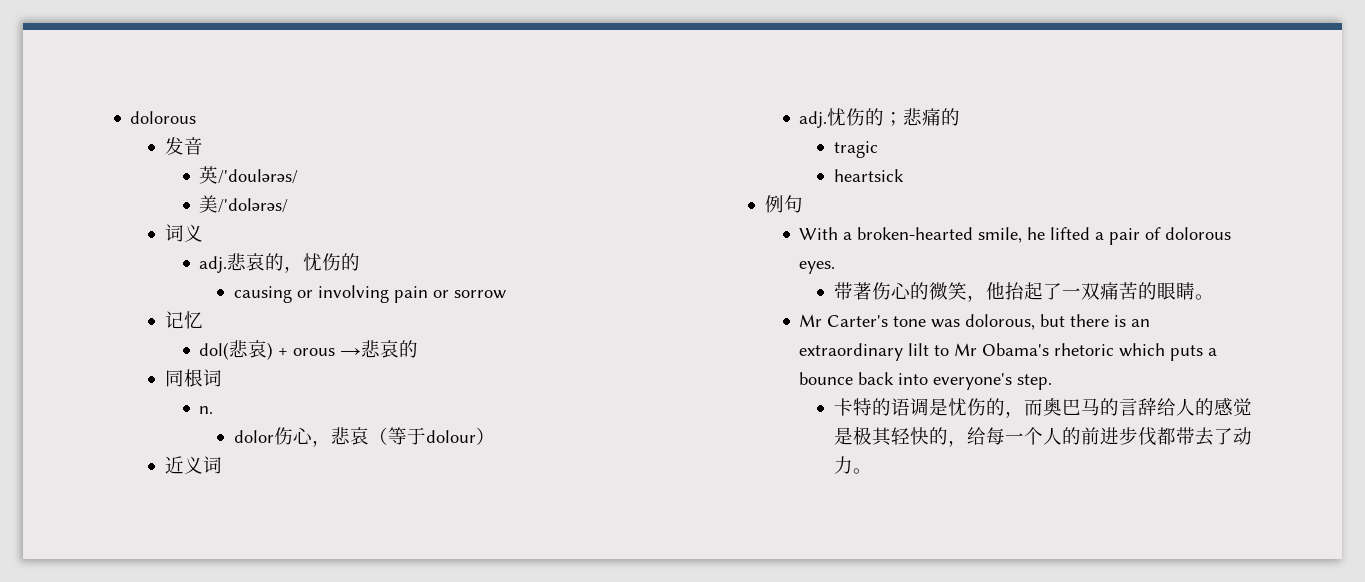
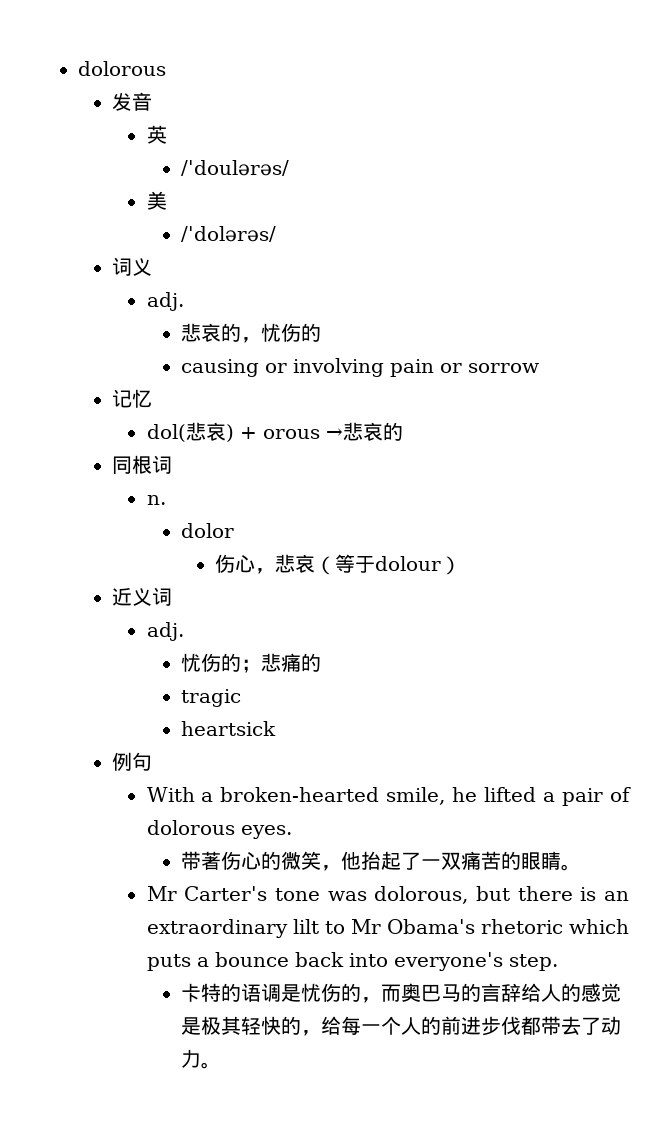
(219, 175) none -> (167, 134) //
(219, 204) none -> (167, 200) //
(228, 264) none -> (184, 301) //
(274, 436) none -> (234, 530) //
(828, 119) none -> (184, 631) //

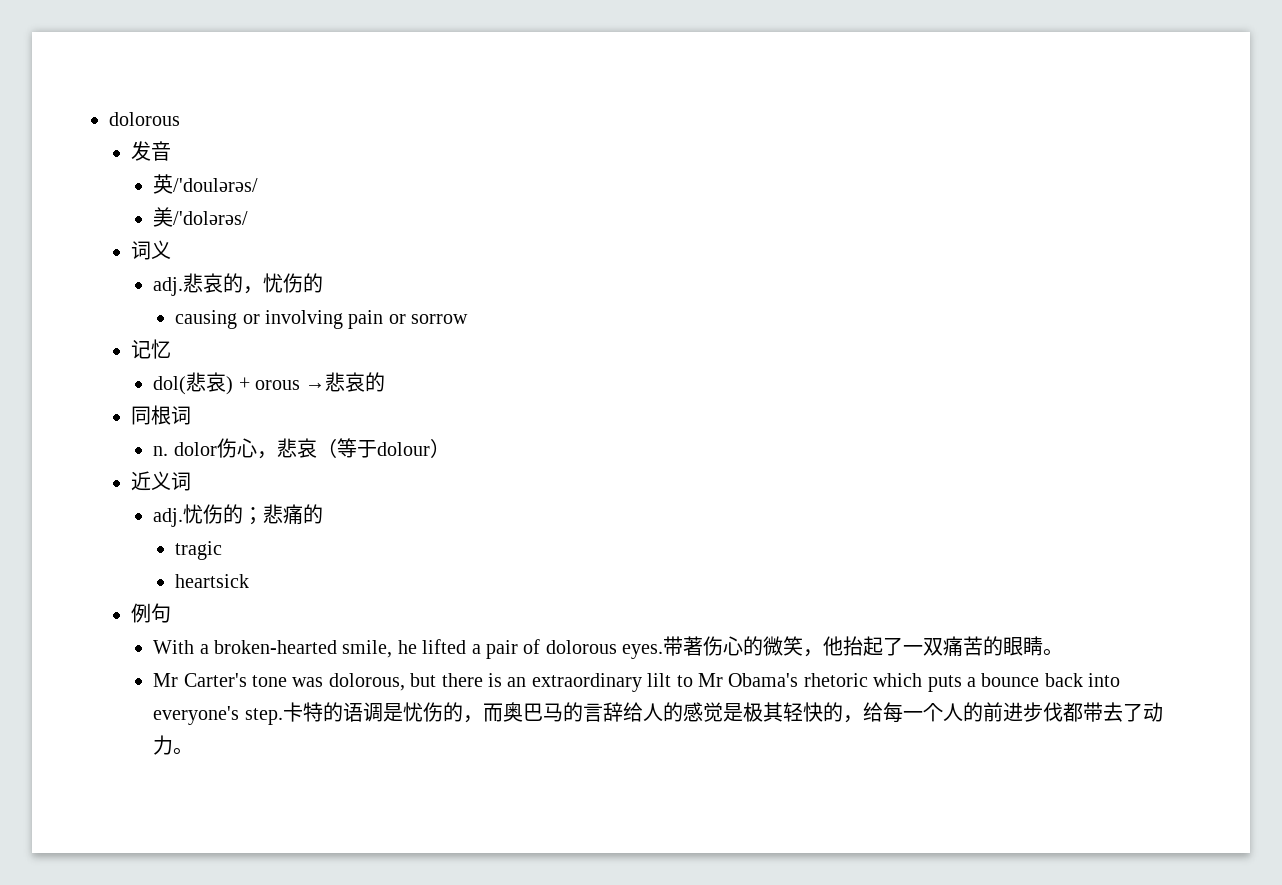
(167, 134) // -> (174, 184) none
(167, 200) // -> (174, 217) none
(184, 301) // -> (184, 286) none
(166, 500) // -> (169, 451) none
(234, 530) // -> (217, 449) none
(184, 631) // -> (184, 517) none
(292, 832) // -> (664, 651) none
(558, 962) // -> (283, 716) none

